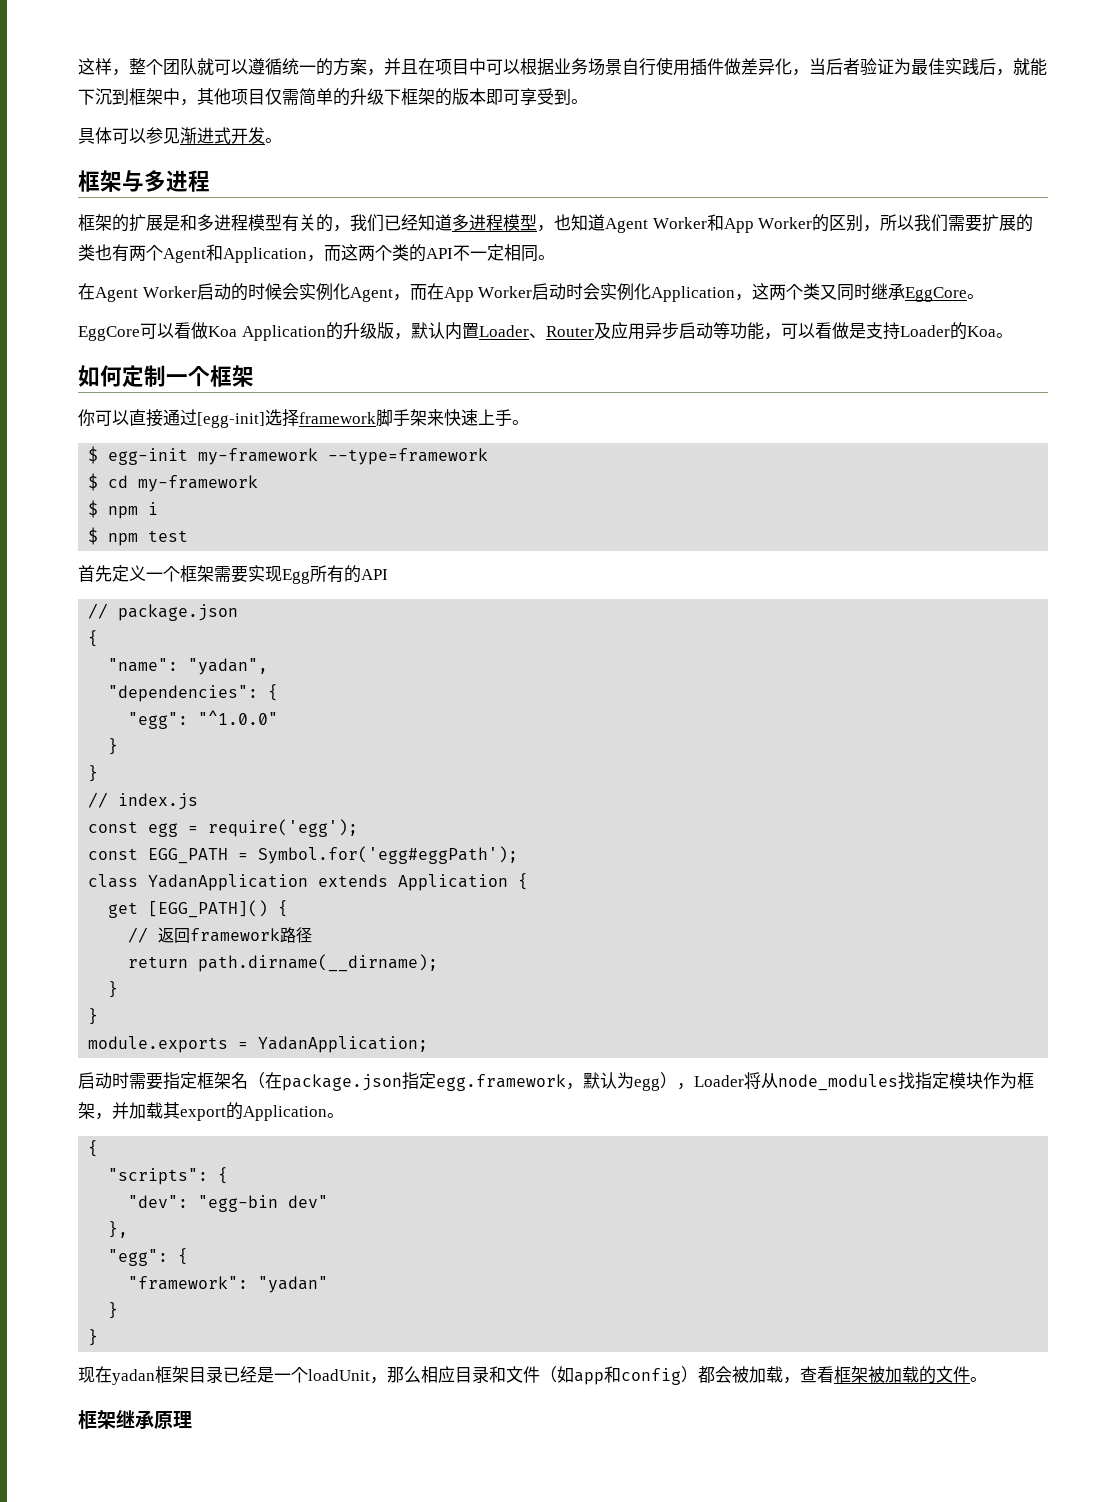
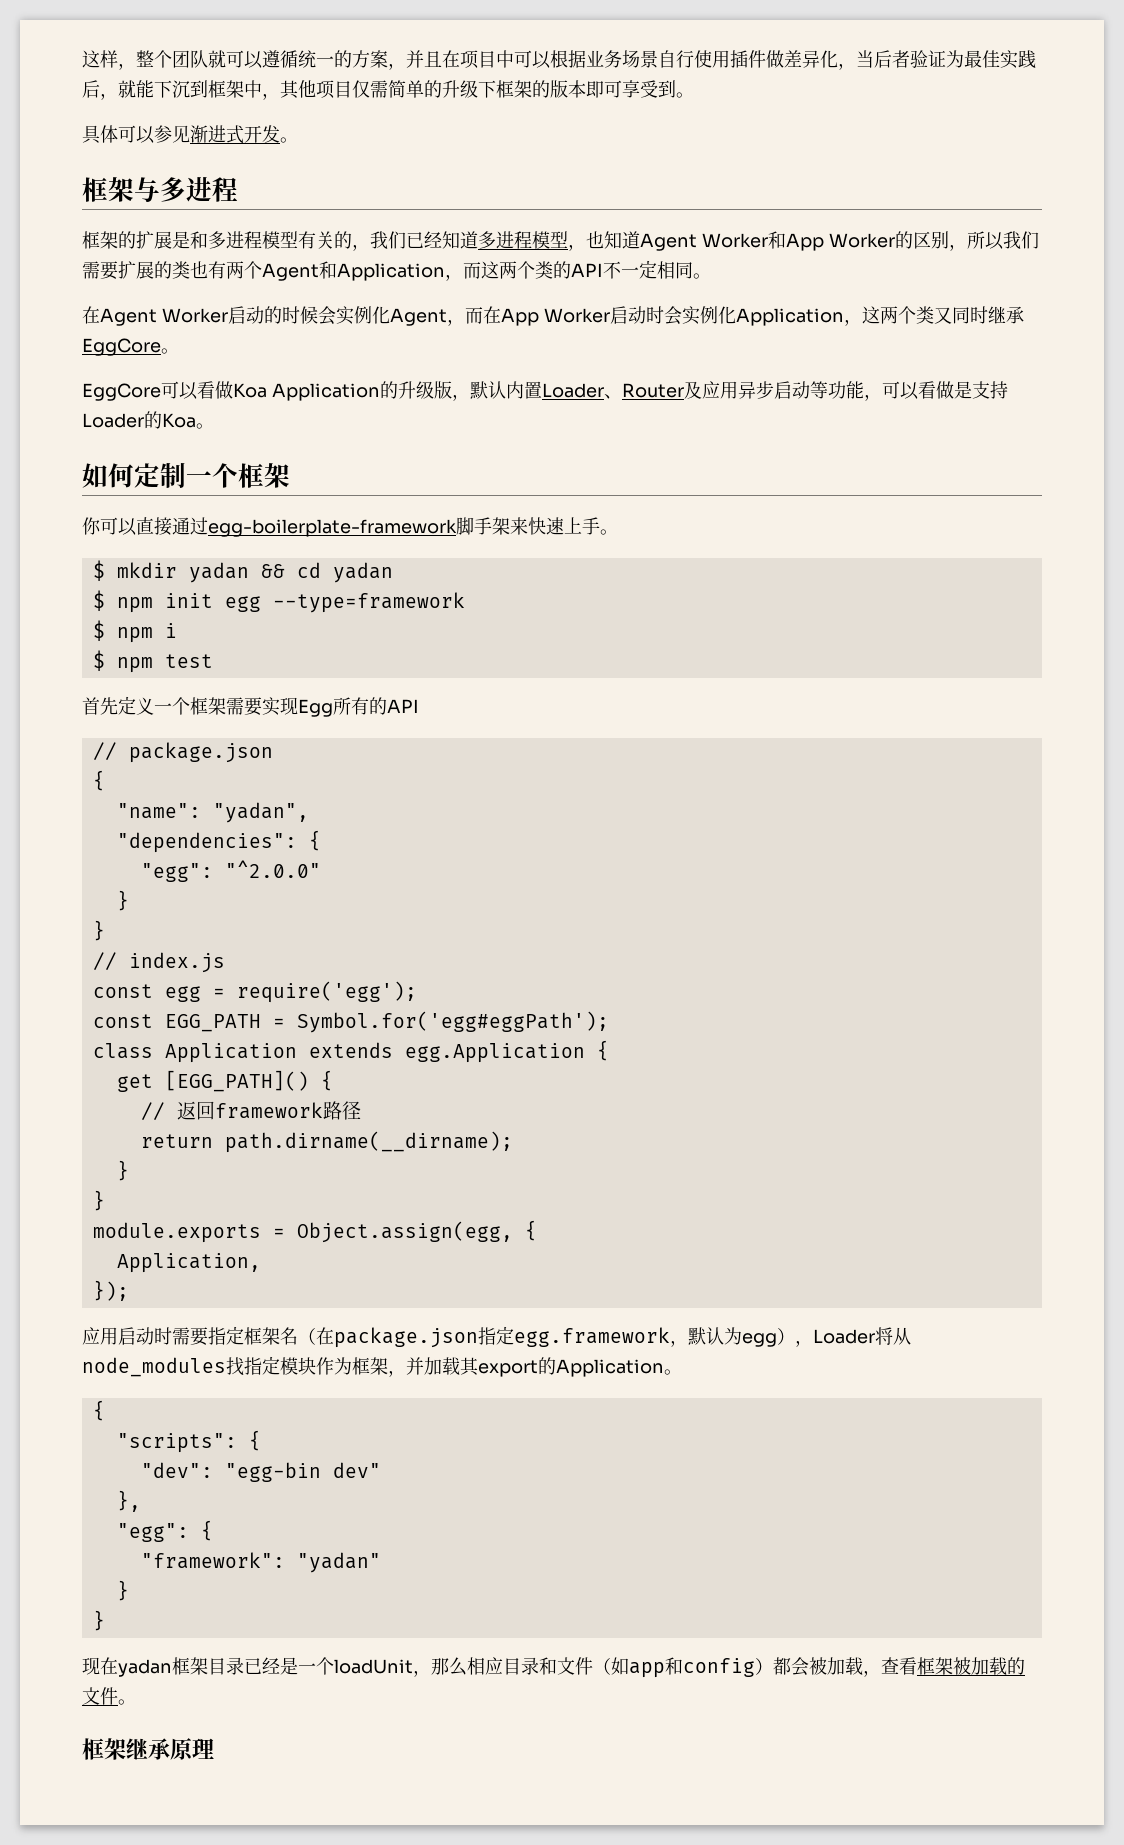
[197,409,376,428] [egg-init]选择framework -> [208,519,457,537] egg-boilerplate-framework
[108,448,489,465] [88,473,259,492] egg-init my-framework --type=framework // $ cd my-framework -> [116,562,393,583] [92,590,465,613] mkdir yadan && cd yadan // $ npm init egg --type=framework
[198,710,279,725] "^1.0.0" -> [224,860,321,878] "^2.0.0"
[148,874,509,891] YadanApplication extends Application -> [164,1042,585,1063] Application extends egg.Application
[258,1036,429,1053] YadanApplication; // -> [296,1220,537,1243] [116,1253,261,1273] [92,1280,129,1301] [82,1327,118,1345] Object.assign(egg, { // Application, // }); // 应用

